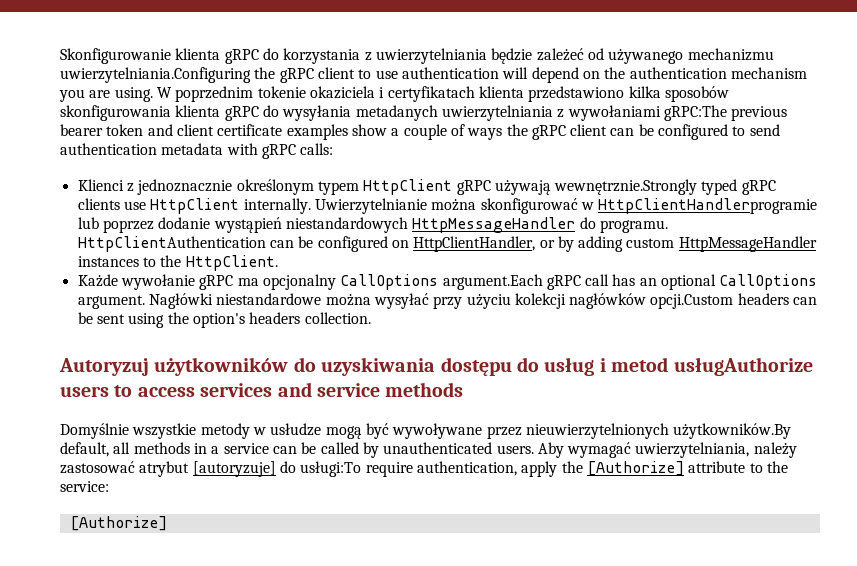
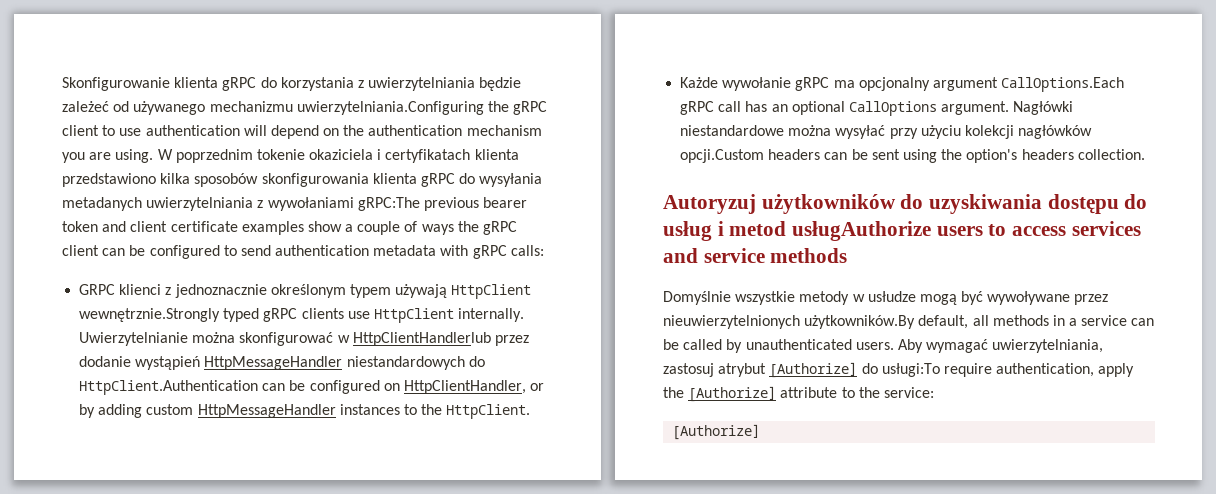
[77,179,124,191] Klienci -> [79,284,162,295] GRPC klienci
[363,179,551,195] HttpClient gRPC używają -> [395,284,532,299] używają HttpClient
[598,198,818,214] [77,217,668,233] [77,236,266,252] HttpClientHandlerprogramie lub poprzez dodanie wystąpień niestandardowych HttpMessageHandler do programu. HttpClientAuthentication -> [352,332,529,346] [79,356,485,370] [79,380,259,395] HttpClientHandlerlub przez dodanie wystąpień HttpMessageHandler niestandardowych do HttpClient.Authentication
[340,274,543,290] CallOptions argument.Each -> [932,77,1125,92] argument CallOptions.Each
[753,442,797,458] [60,461,276,477] należy zastosować atrybut [autoryzuje] -> [663,362,858,378] zastosuj atrybut [Authorize]

